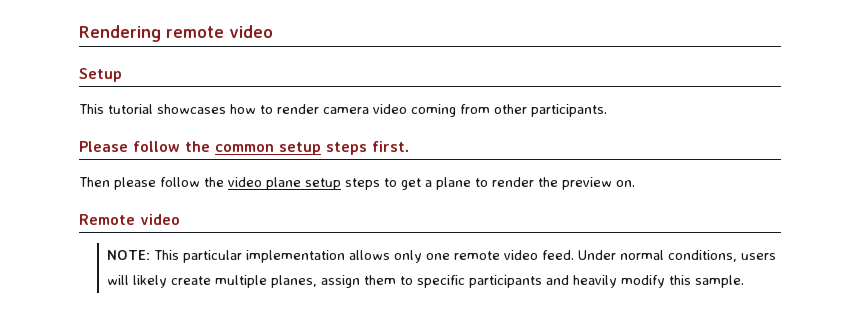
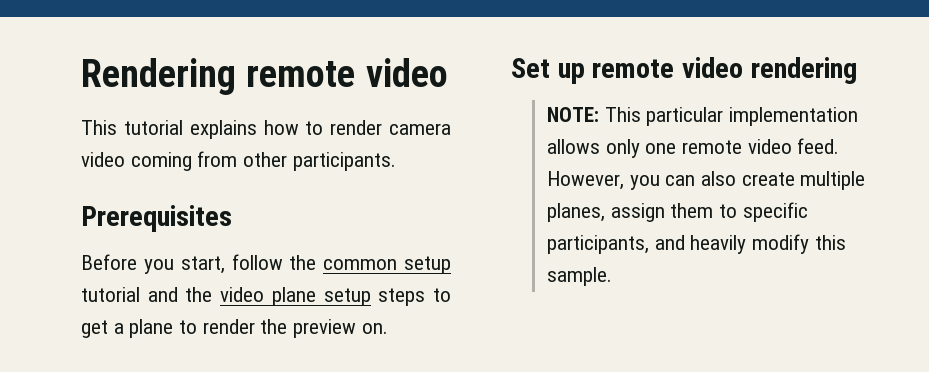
[79,68,122,82] // Setup -> (448, 72) none
[157,104,226,114] showcases -> [189,120,257,139] explains
[79,141,409,155] [79,177,200,190] Please follow the common setup steps first. // Then please follow -> [81,205,232,232] [81,254,452,274] [81,287,178,302] Prerequisites // Before you start, follow the common setup tutorial and
[79,214,180,225] Remote video -> [511,57,857,84] Set up remote video rendering
[578,250,777,262] [107,275,168,288] Under normal conditions, users will likely -> [546,171,737,190] However, you can also
[469,275,543,288] participants -> [546,235,649,254] participants,

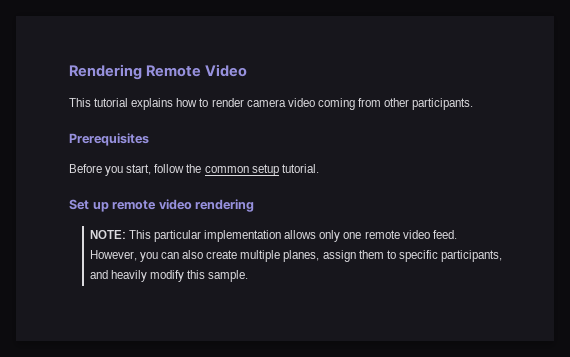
[246,58,448,87] remote video -> [146,64,248,77] Remote Video
[81,287,451,306] [81,319,388,338] tutorial and the video plane setup steps to get a plane to render the preview on. -> [281,164,319,173] tutorial.

